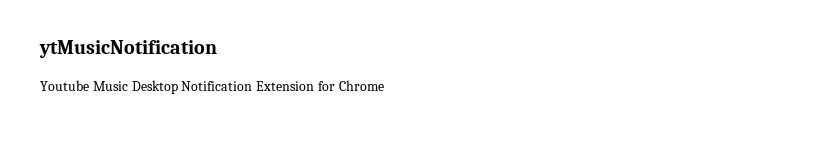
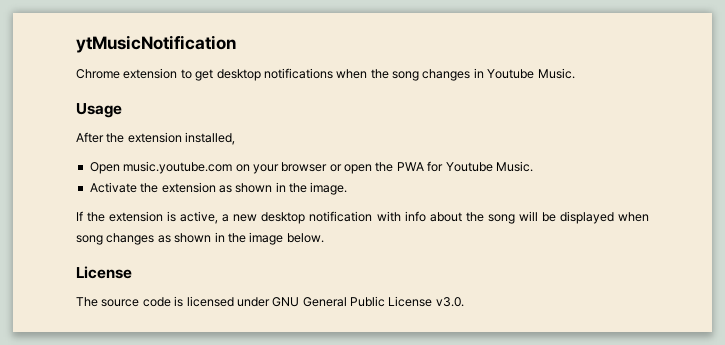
[40,80,384,94] Youtube Music Desktop Notification Extension for Chrome -> [76,68,575,81] [76,103,122,118] [76,132,236,145] [89,161,533,174] [89,182,348,195] [76,211,649,224] [76,232,324,245] [76,266,132,279] [76,296,464,307] Chrome extension to get desktop notifications when the song changes in Youtube Music. // Usage // After the extension installed, // Open music.youtube.com on your browser or open the PWA for Youtube Music. // Activate the extension as shown in the image. // If the extension is active, a new desktop notification with info about the song will be displayed when song changes as shown in the image below. // License // The source code is licensed under GNU General Public License v3.0.

